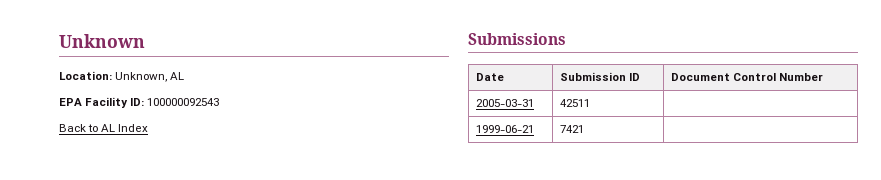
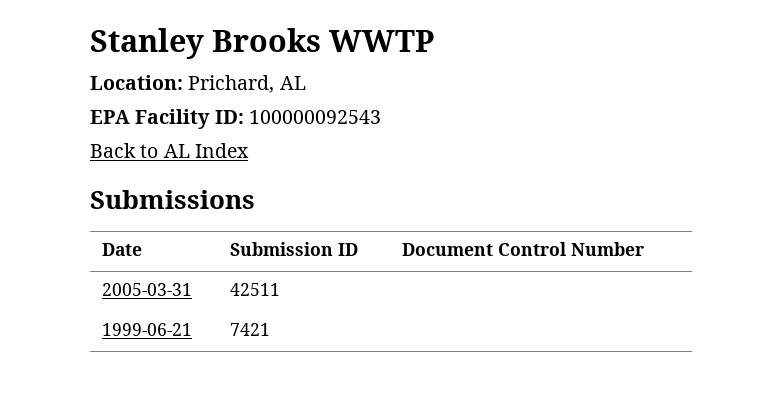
[59,34,145,48] Unknown -> [90,28,435,59] Stanley Brooks WWTP
[115,72,168,82] Unknown, -> [188,75,275,93] Prichard,

